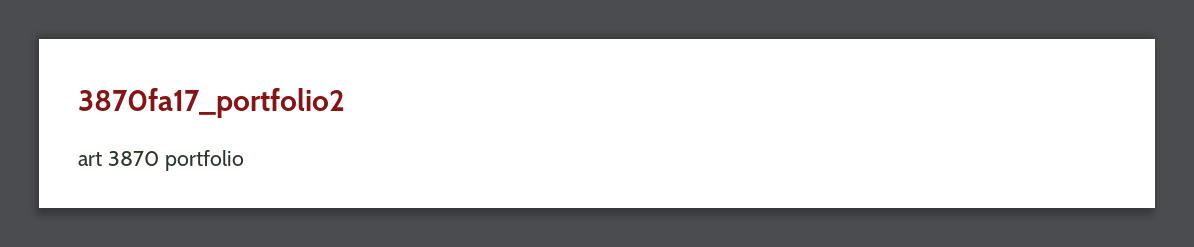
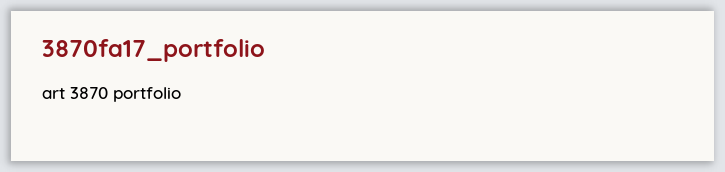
[78,88,345,118] 3870fa17_portfolio2 -> [42,39,265,62] 3870fa17_portfolio

